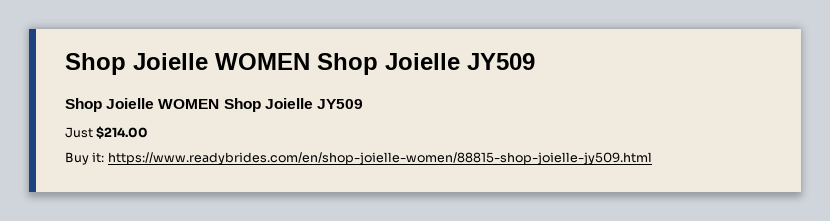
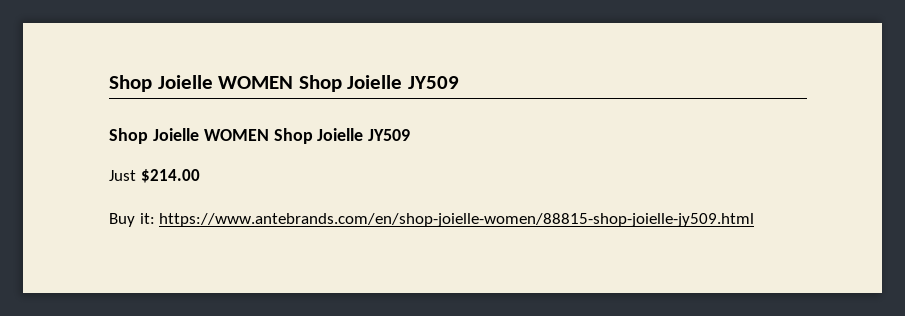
[107,152,652,165] https://www.readybrides.com/en/shop-joielle-women/88815-shop-joielle-jy509.html -> [159,213,755,227] https://www.antebrands.com/en/shop-joielle-women/88815-shop-joielle-jy509.html

